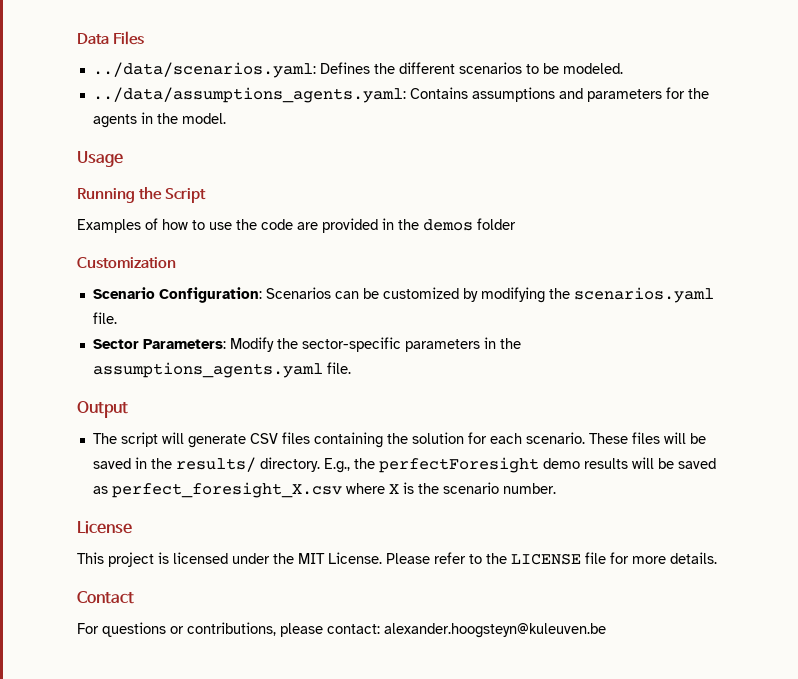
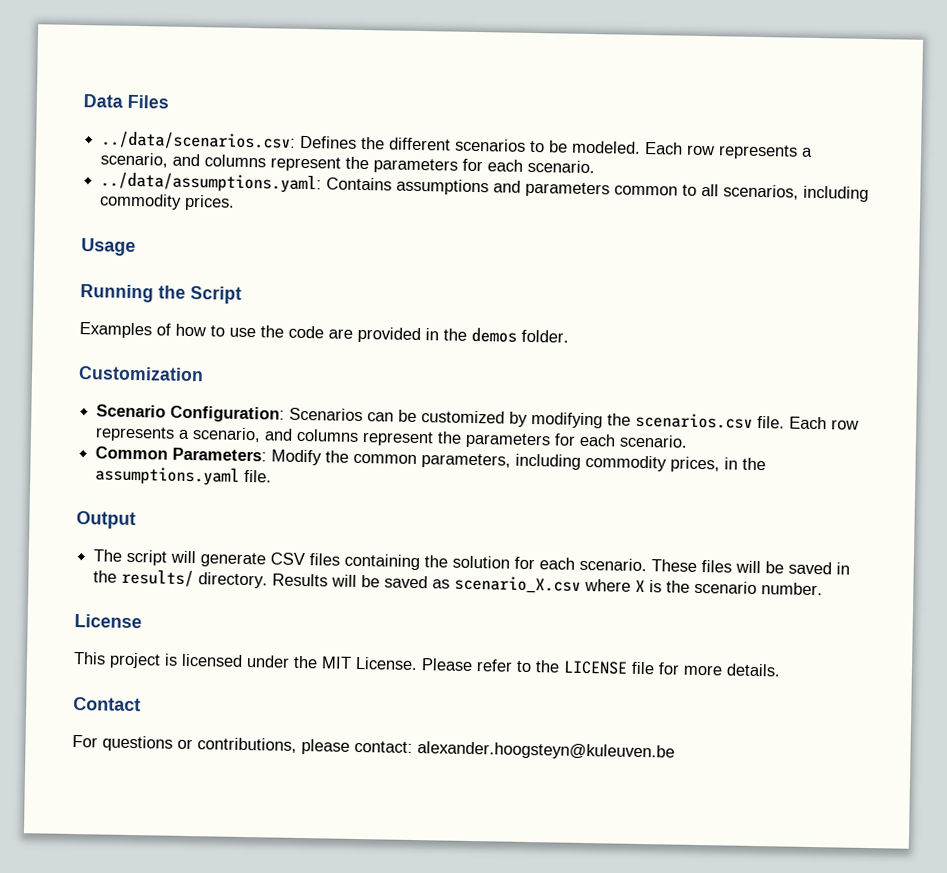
[92,62,316,78] ../data/scenarios.yaml: -> [101,130,297,151] ../data/scenarios.csv:
[92,87,709,103] [92,112,226,128] // ../data/assumptions_agents.yaml: Contains assumptions and parameters for the agents in the model. -> [645,141,814,160] [100,152,596,174] [100,171,870,202] [99,193,236,211] Each row represents a scenario, and columns represent the parameters for each scenario. // ../data/assumptions.yaml: Contains assumptions and parameters common to all scenarios, including commodity prices.
[477,218,516,230] folder -> [521,329,569,343] folder.
[573,287,714,303] [92,312,117,324] [92,337,521,352] [92,362,323,378] scenarios.yaml file. // Sector Parameters: Modify the sector-specific parameters in the assumptions_agents.yaml -> [635,412,860,430] [95,426,689,449] [95,446,767,473] [95,465,241,486] scenarios.csv file. Each row represents a scenario, and columns represent the parameters for each scenario. // Common Parameters: Modify the common parameters, including commodity prices, in the assumptions.yaml
[323,457,628,473] E.g., the perfectForesight demo results -> [272,573,329,587] Results
[111,482,342,498] perfect_foresight_X.csv -> [454,575,582,594] scenario_X.csv

